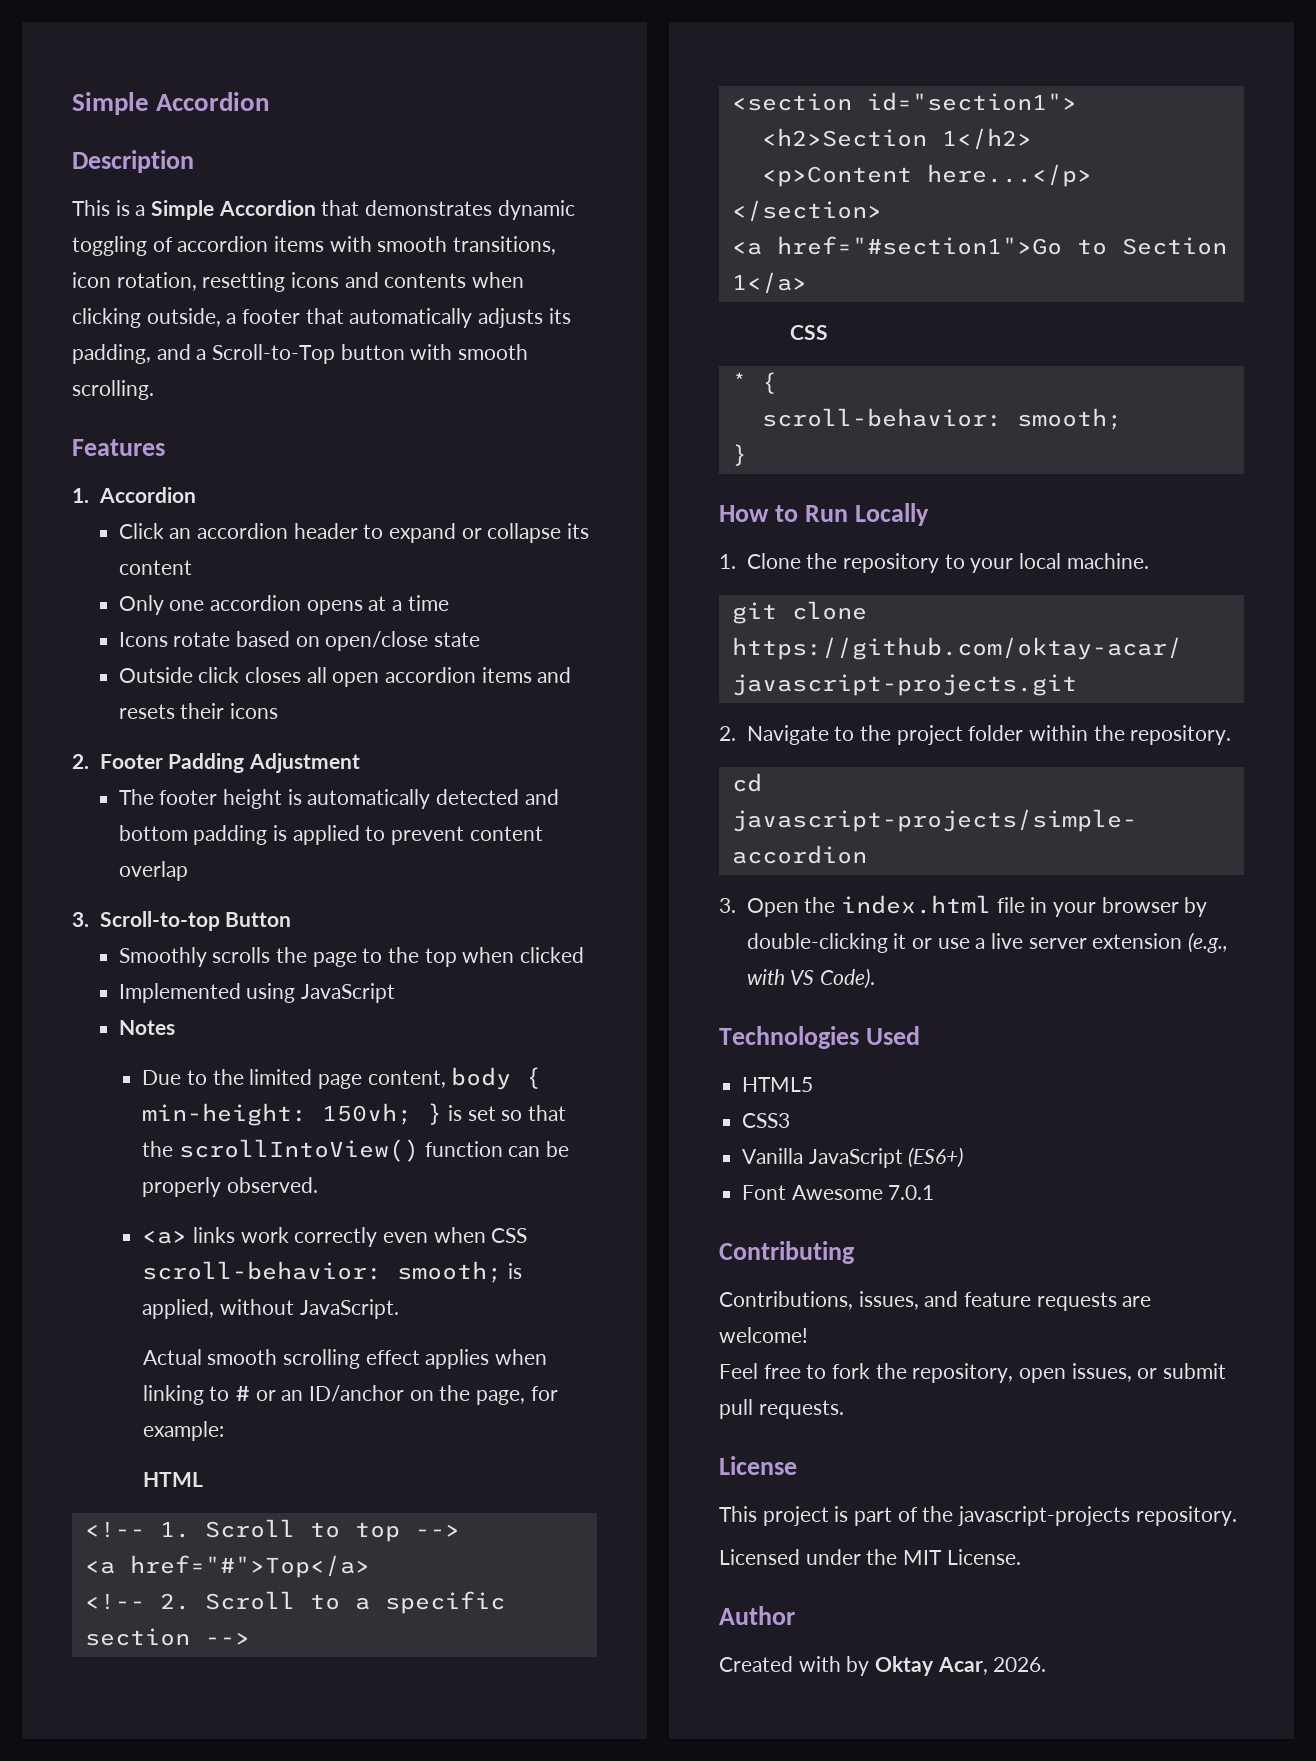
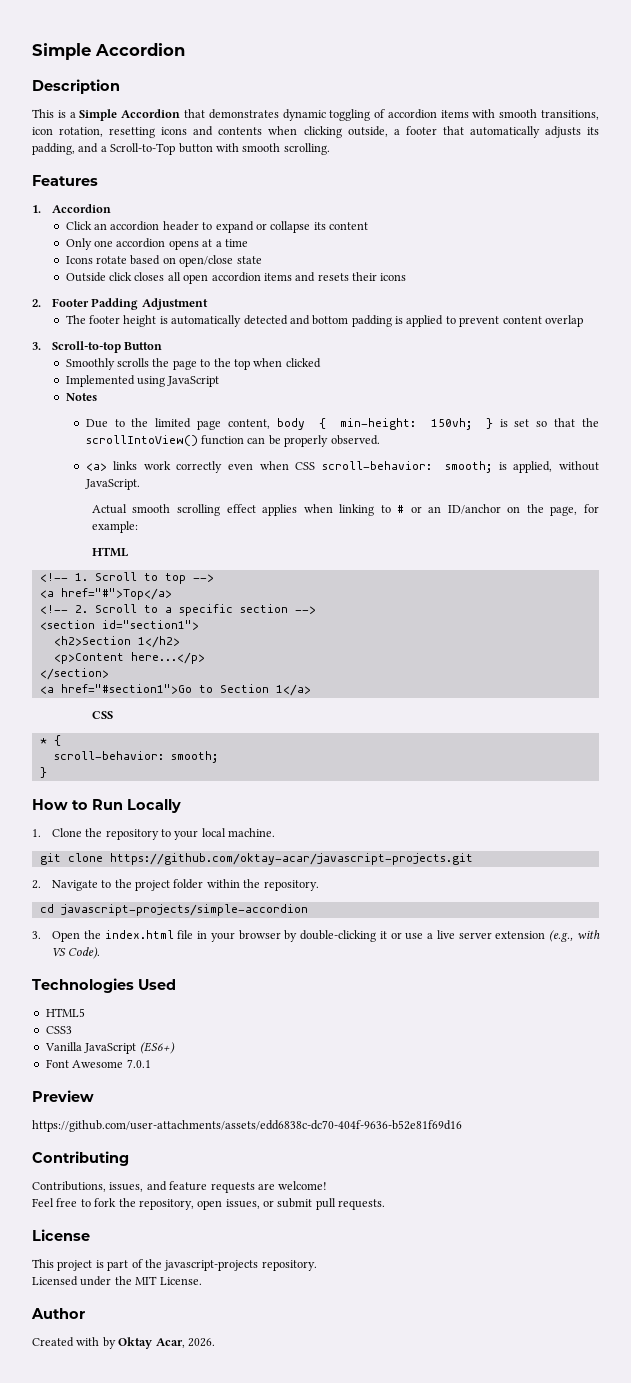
(935, 1192) none -> [32,1090,94,1102] [32,1120,462,1132] // Preview // https://github.com/user-attachments/assets/edd6838c-dc70-404f-9636-b52e81f69d16

